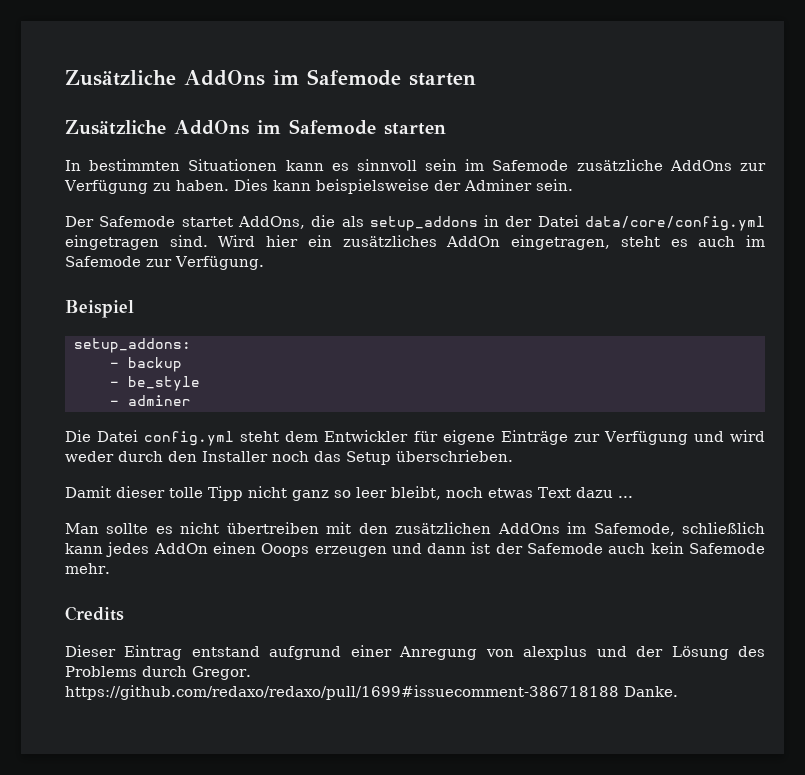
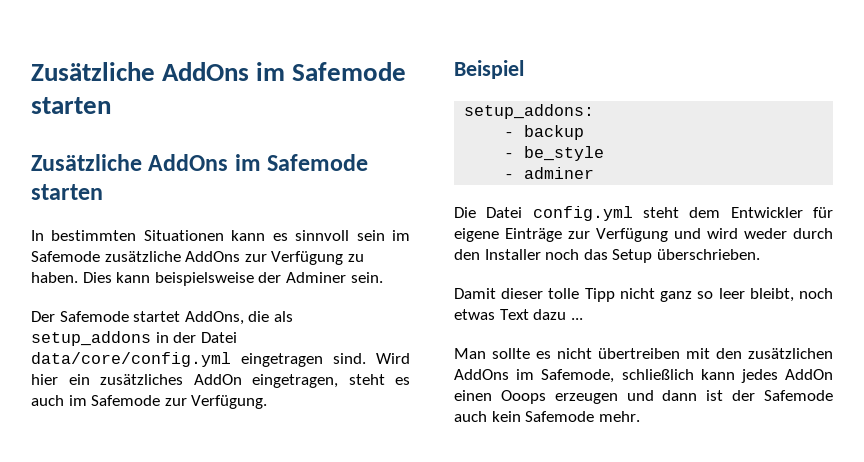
[65,606,124,621] [65,645,766,660] [65,666,251,680] [65,685,678,700] // Credits // Dieser Eintrag entstand aufgrund einer Anregung von alexplus und der Lösung des Problems durch Gregor. https://github.com/redaxo/redaxo/pull/1699#issuecomment-386718188 Danke. -> (640, 416) none

